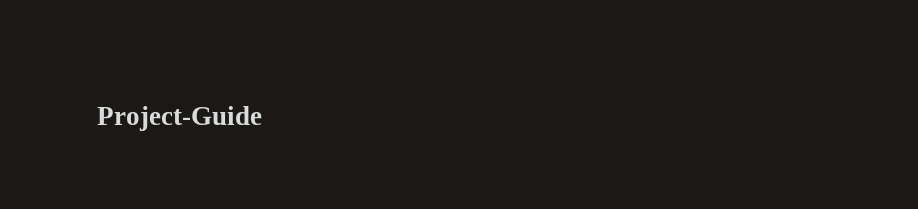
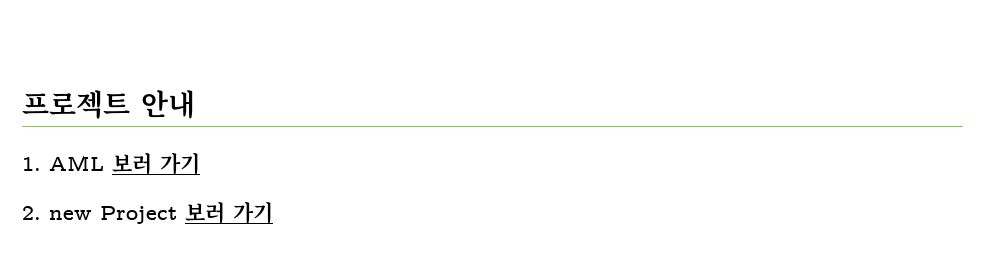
[97,106,262,131] Project-Guide -> [22,90,195,119] [22,152,200,175] [22,201,273,224] 프로젝트 안내 // 1. AML 보러 가기 // 2. new Project 보러 가기

